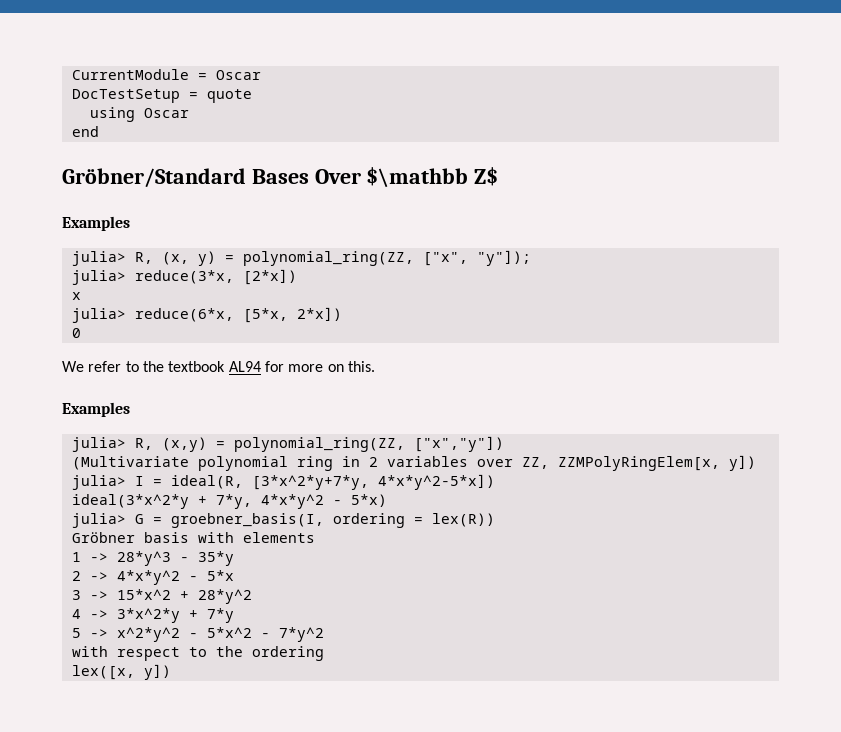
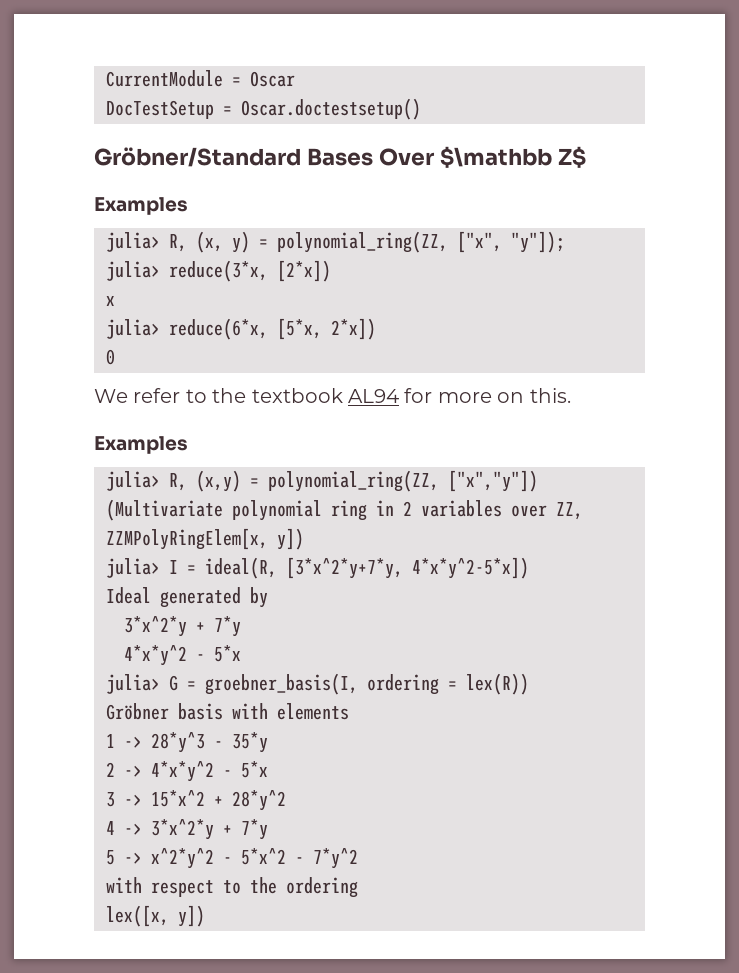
[206,89,252,103] [89,107,189,122] [71,126,99,137] quote // using Oscar // end -> [241,98,421,120] Oscar.doctestsetup()
[71,494,387,509] ideal(3*x^2*y + 7*y, 4*x*y^2 - 5*x) -> [106,587,268,608] [124,616,241,637] [124,645,241,666] Ideal generated by // 3*x^2*y + 7*y // 4*x*y^2 - 5*x

